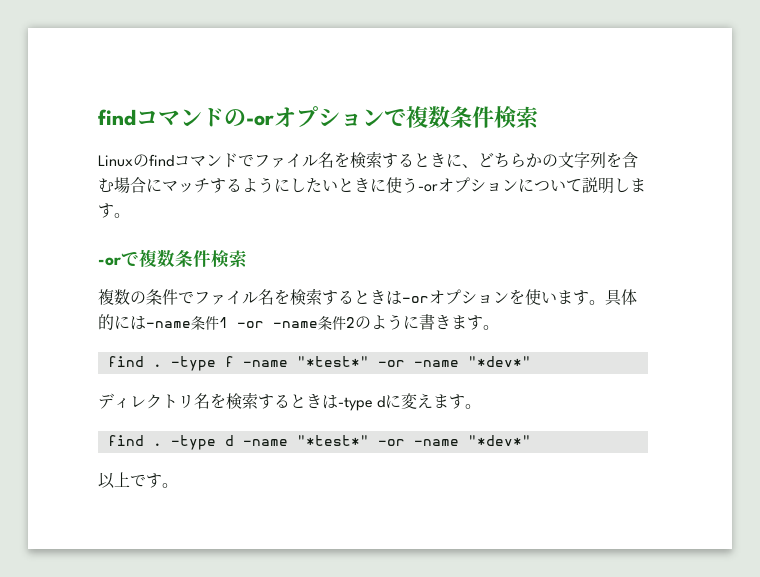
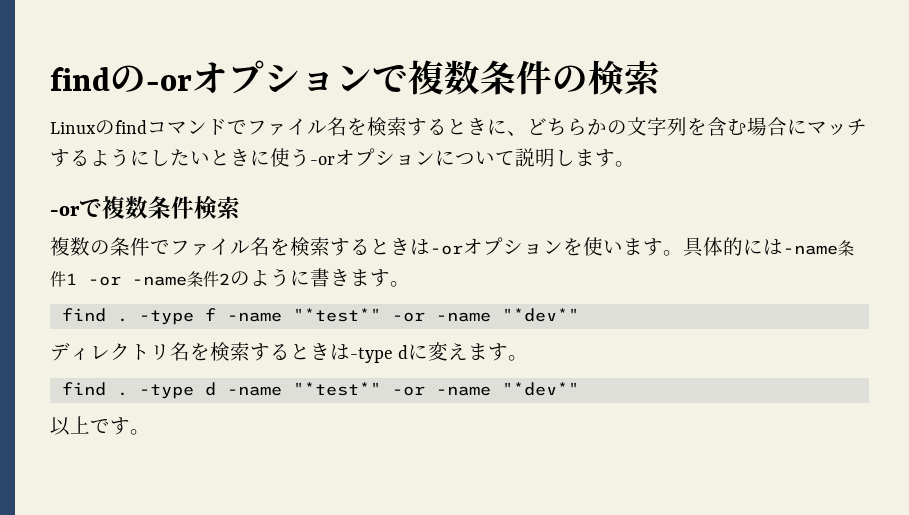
[98,108,224,127] findコマンド -> [50,67,110,91] find
(494, 117) none -> [552,65,588,92] の

